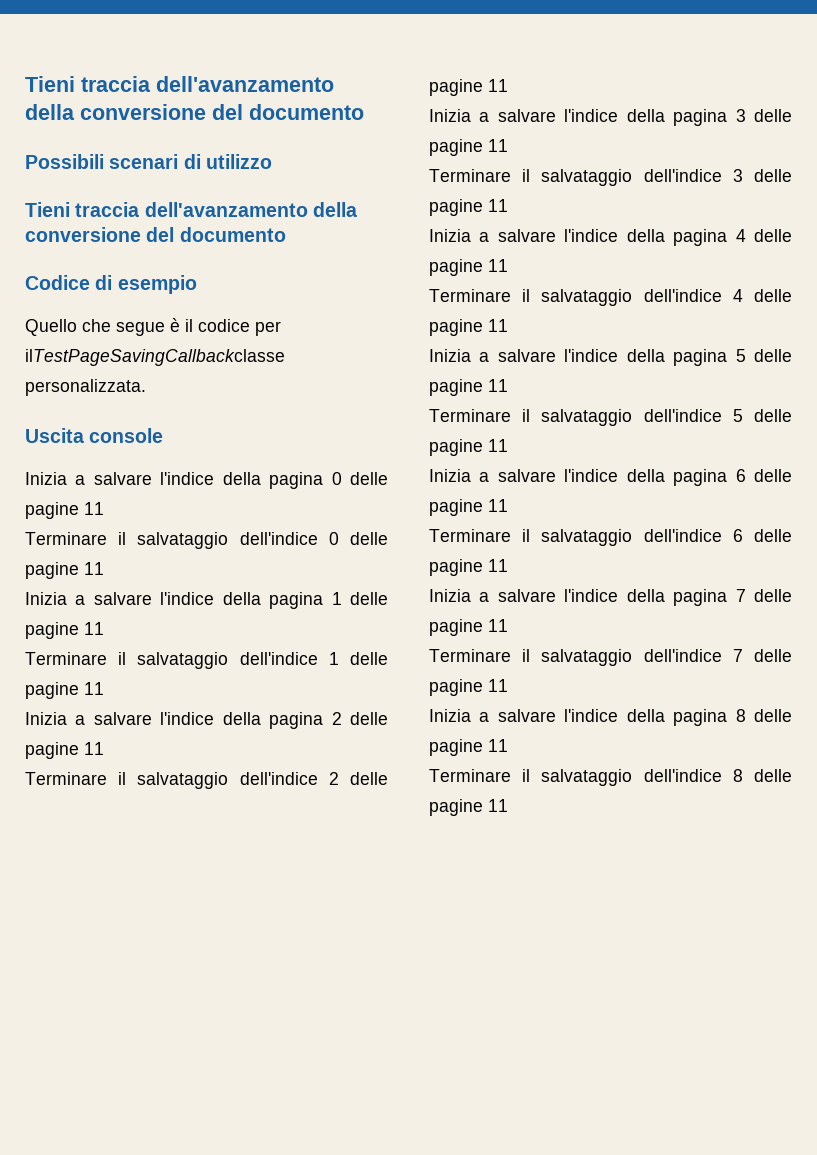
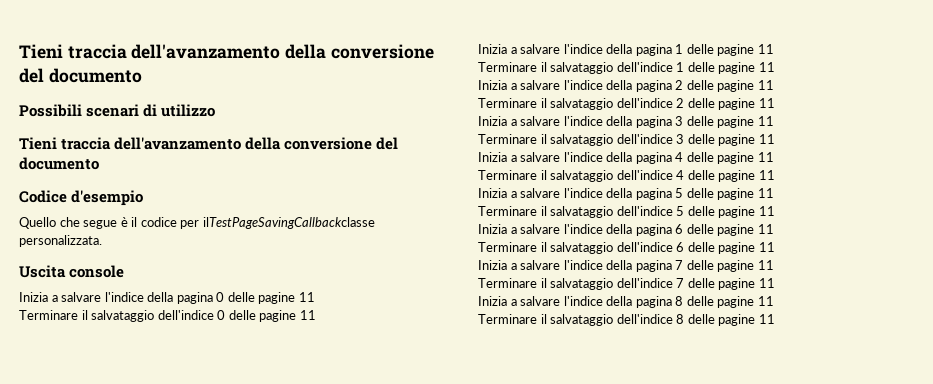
[95,275,197,294] di esempio -> [71,190,144,206] d'esempio

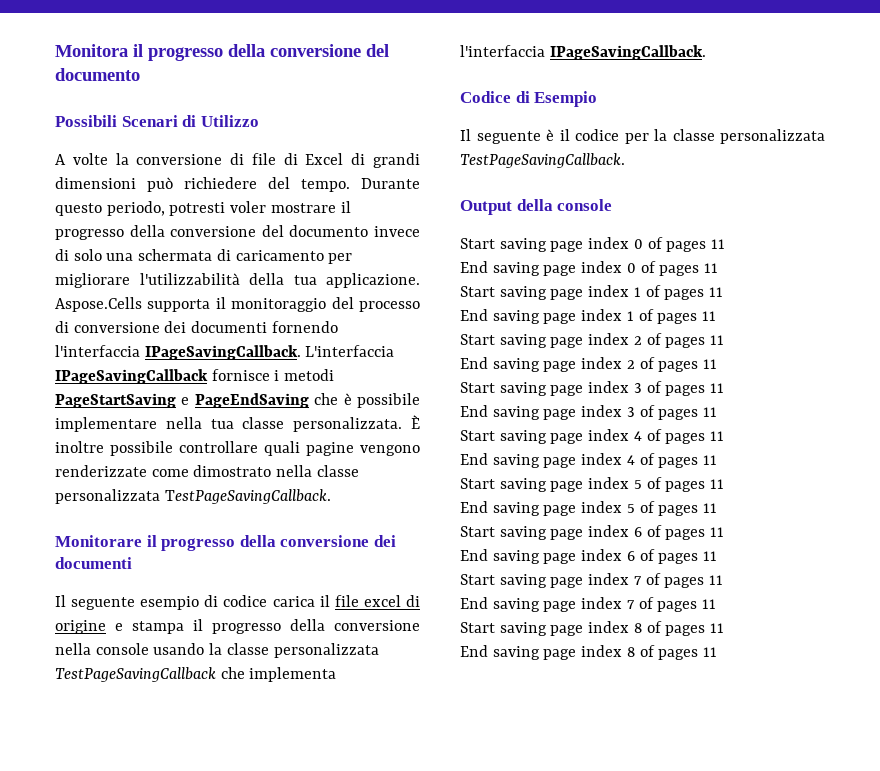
[19,44,281,59] Tieni traccia dell'avanzamento -> [55,44,223,61] Monitora il progresso
[86,104,216,117] [19,137,399,150] [19,157,99,170] [19,190,144,206] [19,217,375,229] [19,235,102,247] [19,265,125,278] [19,292,315,304] [19,310,316,322] [478,44,774,56] [478,62,775,74] [478,80,774,92] [478,98,775,110] [478,116,774,128] [478,134,775,146] [478,152,774,164] [478,170,775,182] [478,188,774,200] [478,206,775,218] [478,224,774,236] [478,242,775,254] [478,260,774,272] [478,278,775,290] [478,296,774,308] [478,314,756,326] scenari di utilizzo // Tieni traccia dell'avanzamento della conversione del documento // Codice d'esempio // Quello che segue è il codice per ilTestPageSavingCallbackclasse personalizzata. // Uscita console // Inizia a salvare l'indice della pagina 0 delle pagine 11 // Terminare il salvataggio dell'indice 0 delle pagine 11 // Inizia a salvare l'indice della pagina 1 delle pagine 11 // Terminare il salvataggio dell'indice 1 delle pagine 11 // Inizia a salvare l'indice della pagina 2 delle pagine 11 // Terminare il salvataggio dell'indice 2 delle pagine 11 // Inizia a salvare l'indice della pagina 3 delle pagine 11 // Terminare il salvataggio dell'indice 3 delle pagine 11 // Inizia a salvare l'indice della pagina 4 delle pagine 11 // Terminare il salvataggio dell'indice 4 delle pagine 11 // Inizia a salvare l'indice della pagina 5 delle pagine 11 // Terminare il salvataggio dell'indice 5 delle pagine 11 // Inizia a salvare l'indice della pagina 6 delle pagine 11 // Terminare il salvataggio dell'indice 6 delle pagine 11 // Inizia a salvare l'indice della pagina 7 delle pagine 11 // Terminare il salvataggio dell'indice 7 delle pagine 11 // Inizia a salvare l'indice della pagina 8 delle pagine 11 // Terminare il salvataggio dell'indice 8 delle pagine -> [121,115,259,127] [55,153,420,168] [55,177,420,192] [55,201,351,216] [55,225,420,240] [55,249,353,264] [55,273,420,288] [55,297,420,312] [55,321,338,333] [55,345,395,360] [55,369,335,384] [55,393,420,408] [55,415,421,432] [55,441,420,456] [55,465,359,477] [55,489,331,504] [55,535,396,551] [55,557,132,569] [55,595,420,610] [55,619,420,634] [55,643,379,658] [55,667,337,682] [460,45,706,60] [460,91,598,107] [460,129,825,144] [460,153,625,168] [460,199,613,215] [460,237,726,252] [460,261,719,276] [460,285,724,300] [460,309,717,324] [460,333,725,348] [460,357,718,372] [460,381,725,396] [460,405,718,420] [460,429,725,444] [460,453,718,468] [460,477,725,492] [460,501,718,516] [460,525,725,540] [460,549,718,564] [460,573,724,588] [460,597,717,612] [460,621,725,636] [460,645,699,660] Scenari di Utilizzo // A volte la conversione di file di Excel di grandi dimensioni può richiedere del tempo. Durante questo periodo, potresti voler mostrare il progresso della conversione del documento invece di solo una schermata di caricamento per migliorare l'utilizzabilità della tua applicazione. Aspose.Cells supporta il monitoraggio del processo di conversione dei documenti fornendo l'interfaccia IPageSavingCallback. L'interfaccia IPageSavingCallback fornisce i metodi PageStartSaving e PageEndSaving che è possibile implementare nella tua classe personalizzata. È inoltre possibile controllare quali pagine vengono renderizzate come dimostrato nella classe personalizzata TestPageSavingCallback. // Monitorare il progresso della conversione dei documenti // Il seguente esempio di codice carica il file excel di origine e stampa il progresso della conversione nella console usando la classe personalizzata TestPageSavingCallback che implementa l'interfaccia IPageSavingCallback. // Codice di Esempio // Il seguente è il codice per la classe personalizzata TestPageSavingCallback. // Output della console // Start saving page index 0 of pages 11 // End saving page index 0 of pages 11 // Start saving page index 1 of pages 11 // End saving page index 1 of pages 11 // Start saving page index 2 of pages 11 // End saving page index 2 of pages 11 // Start saving page index 3 of pages 11 // End saving page index 3 of pages 11 // Start saving page index 4 of pages 11 // End saving page index 4 of pages 11 // Start saving page index 5 of pages 11 // End saving page index 5 of pages 11 // Start saving page index 6 of pages 11 // End saving page index 6 of pages 11 // Start saving page index 7 of pages 11 // End saving page index 7 of pages 11 // Start saving page index 8 of pages 11 // End saving page index 8 of pages

